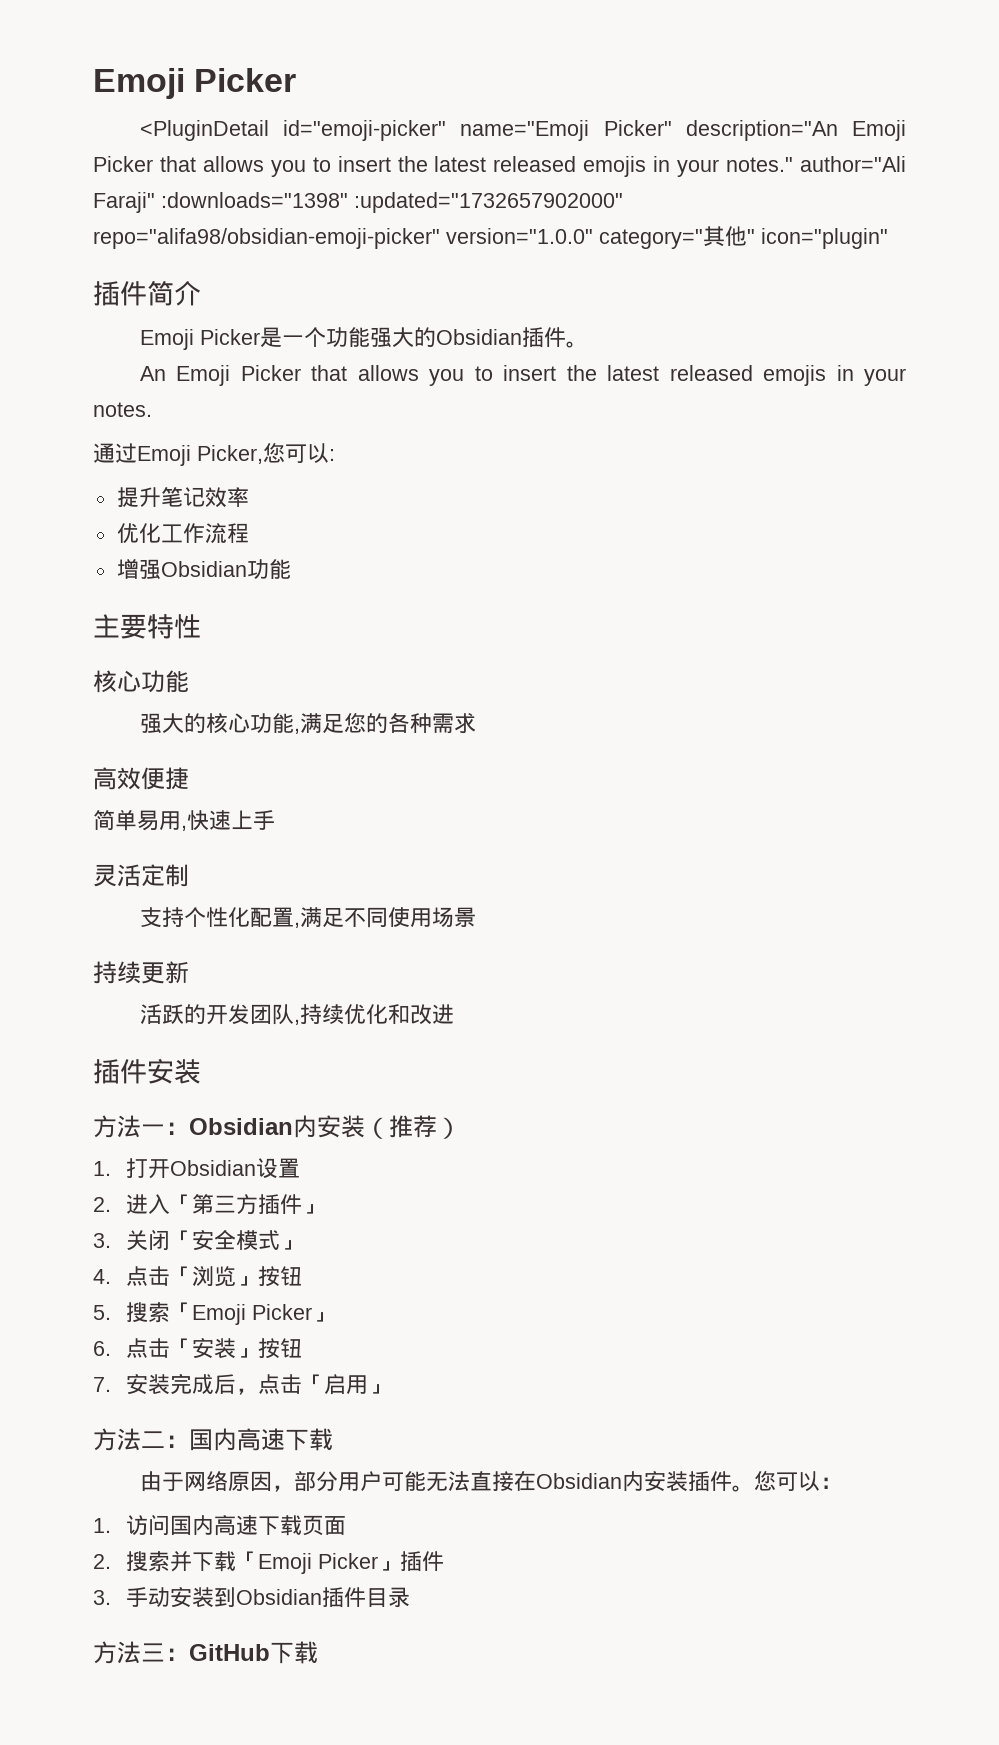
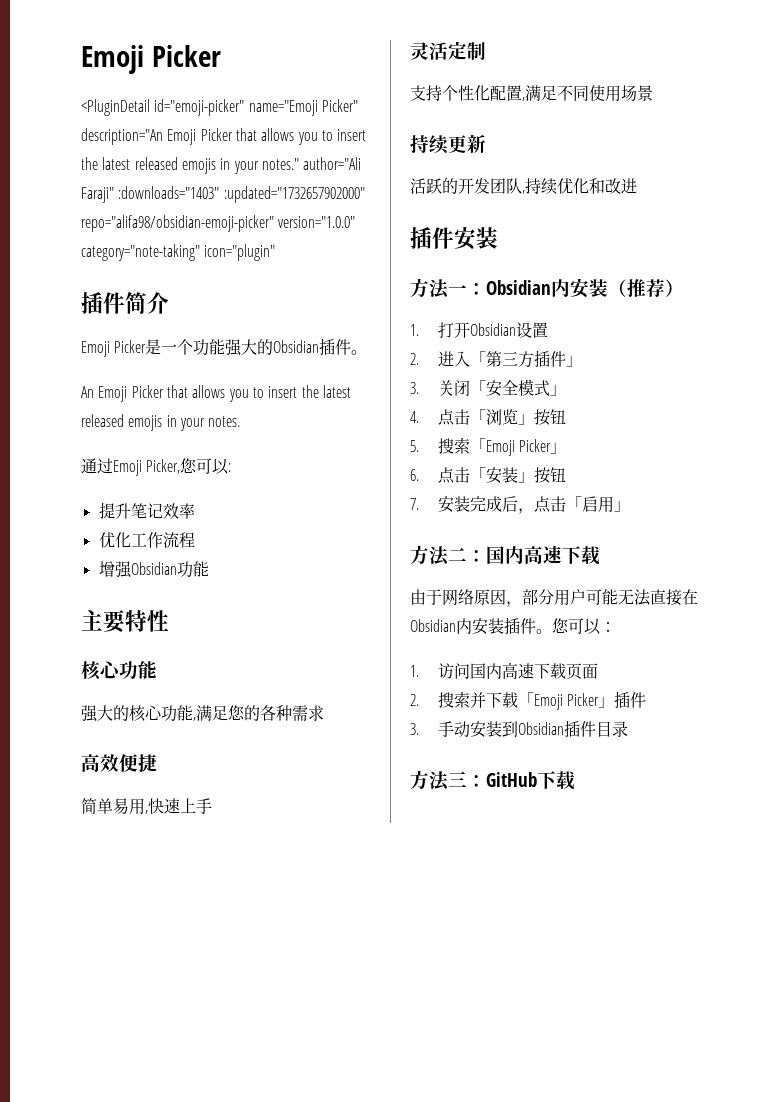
[161,192,348,208] :downloads="1398" -> [118,186,220,199] :downloads="1403"
[599,226,755,249] category="其他" -> [81,244,200,261] category="note-taking"

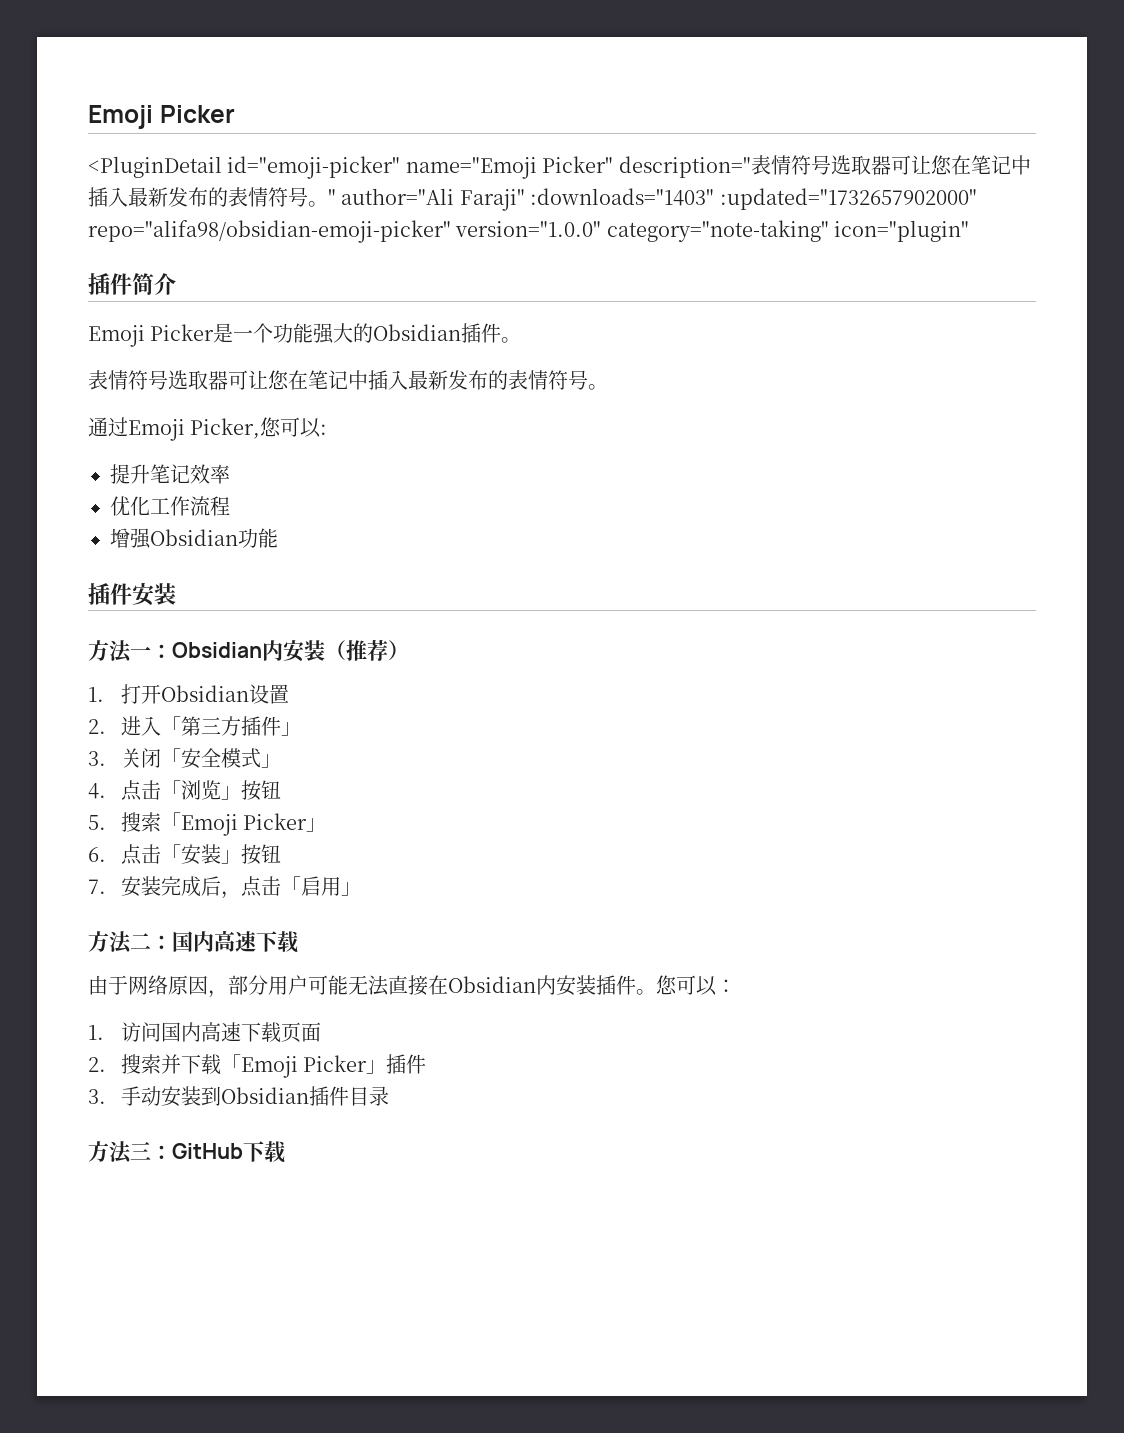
[81,128,367,145] [81,157,299,174] description="An Emoji Picker that allows you to insert the latest released emojis in your notes." -> [618,155,1031,178] [88,187,336,207] description="表情符号选取器可让您在笔记中插入最新发布的表情符号。"
[81,385,351,402] [81,414,241,431] An Emoji Picker that allows you to insert the latest released emojis in your notes. -> [88,370,608,390] 表情符号选取器可让您在笔记中插入最新发布的表情符号。
[81,610,169,633] [81,661,157,680] [81,705,324,722] [81,754,157,773] [81,798,212,815] [410,41,486,60] [410,85,653,102] [410,134,486,154] [410,178,637,195] // 主要特性 // 核心功能 // 强大的核心功能,满足您的各种需求 // 高效便捷 // 简单易用,快速上手 // 灵活定制 // 支持个性化配置,满足不同使用场景 // 持续更新 // 活跃的开发团队,持续优化和改进 -> (278, 538) none

